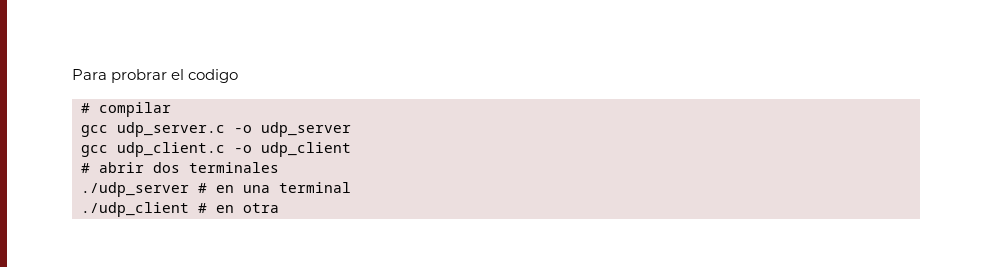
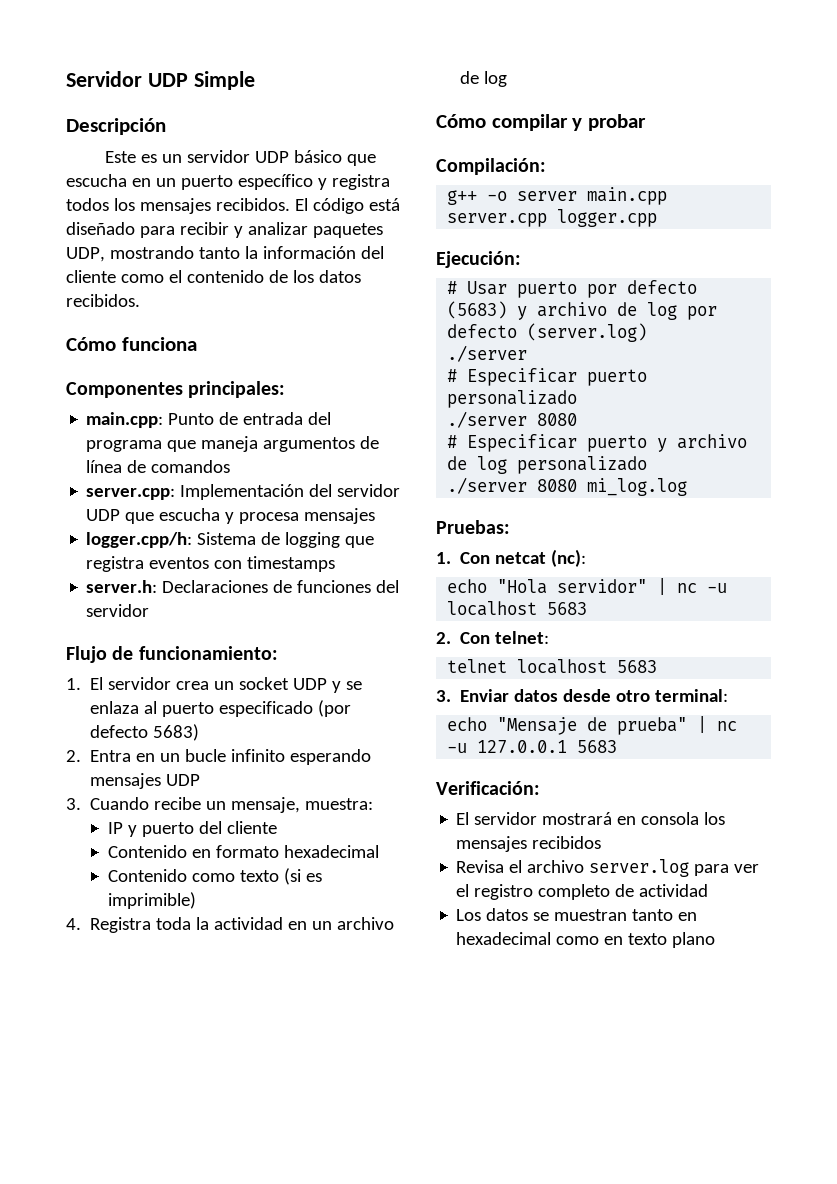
[72,69,239,83] [81,102,171,117] [81,122,351,137] [81,142,351,157] [81,162,279,173] [81,182,351,197] [81,202,279,217] Para probrar el codigo // # compilar // gcc udp_server.c -o udp_server // gcc udp_client.c -o udp_client // # abrir dos terminales // ./udp_server # en una terminal // ./udp_client # en otra -> [66,71,255,90] [66,118,166,135] [104,150,376,166] [66,174,390,190] [66,198,400,214] [66,222,383,238] [66,246,384,262] [66,270,361,283] [66,294,140,307] [66,337,197,351] [66,381,286,398] [86,412,332,428] [86,436,380,452] [86,460,231,473] [86,484,401,500] [86,508,376,524] [86,532,375,548] [86,556,336,572] [86,580,400,593] [86,604,150,617] [66,646,278,663] [66,677,363,693] [90,700,352,717] [90,724,200,741] [66,749,372,765] [90,773,201,789] [66,797,374,813] [107,821,277,837] [107,845,379,858] [107,868,322,885] [107,892,196,909] [66,917,395,933] [460,71,508,87] [436,114,646,131] [436,158,546,175] [447,187,668,205] [447,209,658,227] [436,251,521,268] [447,280,698,298] [447,301,718,320] [447,323,648,342] [447,345,528,362] [447,368,648,386] [447,390,578,408] [447,411,578,428] [447,434,748,452] [447,456,648,474] [447,477,688,496] [436,520,510,534] [436,549,587,567] [447,578,728,595] [447,601,588,616] [436,631,550,644] [447,659,658,674] [436,689,729,702] [447,716,738,735] [447,740,618,753] [436,781,540,795] [456,812,726,825] [456,836,602,852] [456,859,760,877] [456,884,709,900] [456,908,698,921] [456,932,716,948] Servidor UDP Simple // Descripción // Este es un servidor UDP básico que escucha en un puerto específico y registra todos los mensajes recibidos. El código está diseñado para recibir y analizar paquetes UDP, mostrando tanto la información del cliente como el contenido de los datos recibidos. // Cómo funciona // Componentes principales: // main.cpp: Punto de entrada del programa que maneja argumentos de línea de comandos // server.cpp: Implementación del servidor UDP que escucha y procesa mensajes // logger.cpp/h: Sistema de logging que registra eventos con timestamps // server.h: Declaraciones de funciones del servidor // Flujo de funcionamiento: // 1. El servidor crea un socket UDP y se enlaza al puerto especificado (por defecto 5683) // 2. Entra en un bucle infinito esperando mensajes UDP // 3. Cuando recibe un mensaje, muestra: // IP y puerto del cliente // Contenido en formato hexadecimal // Contenido como texto (si es imprimible) // 4. Registra toda la actividad en un archivo de log // Cómo compilar y probar // Compilación: // g++ -o server main.cpp server.cpp logger.cpp // Ejecución: // # Usar puerto por defecto (5683) y archivo de log por defecto (server.log) // ./server // # Especificar puerto personalizado // ./server 8080 // # Especificar puerto y archivo de log personalizado // ./server 8080 mi_log.log // Pruebas: // 1. Con netcat (nc): // echo "Hola servidor" | nc -u localhost 5683 // 2. Con telnet: // telnet localhost 5683 // 3. Enviar datos desde otro terminal: // echo "Mensaje de prueba" | nc -u 127.0.0.1 5683 // Verificación: // El servidor mostrará en consola los mensajes recibidos // Revisa el archivo server.log para ver el registro completo de actividad // Los datos se muestran tanto en hexadecimal como en texto plano

